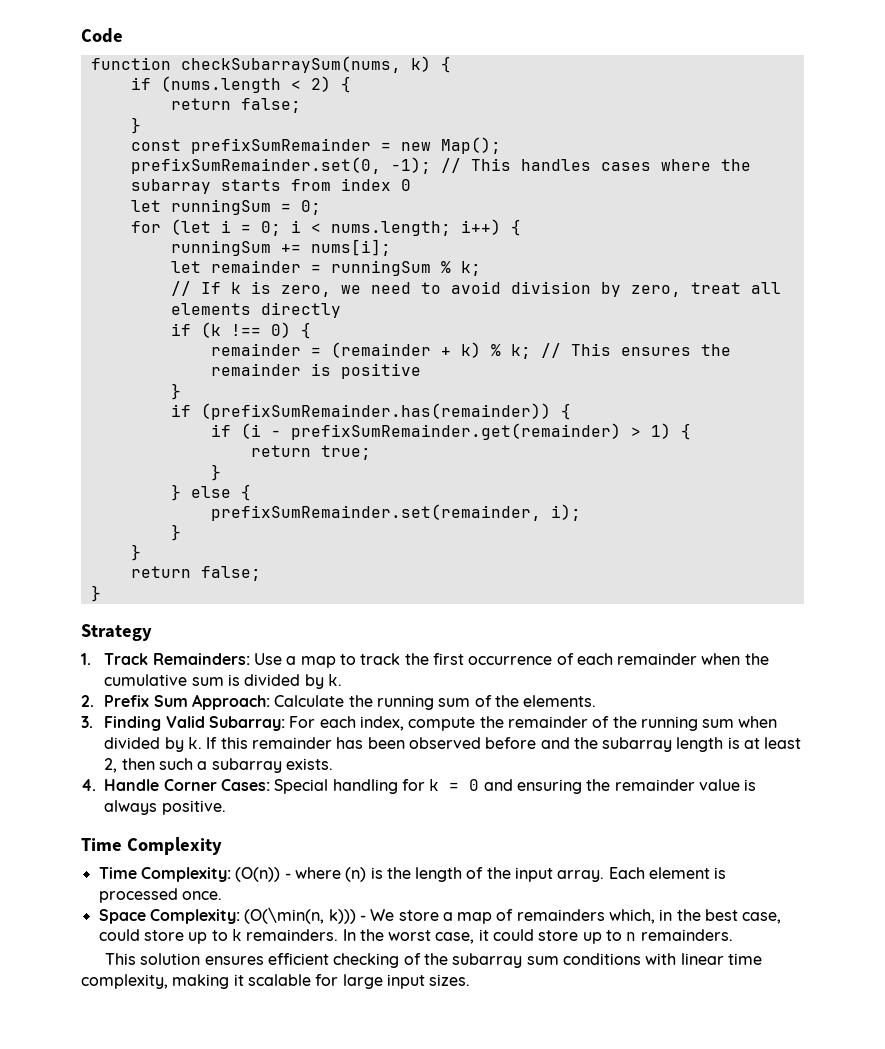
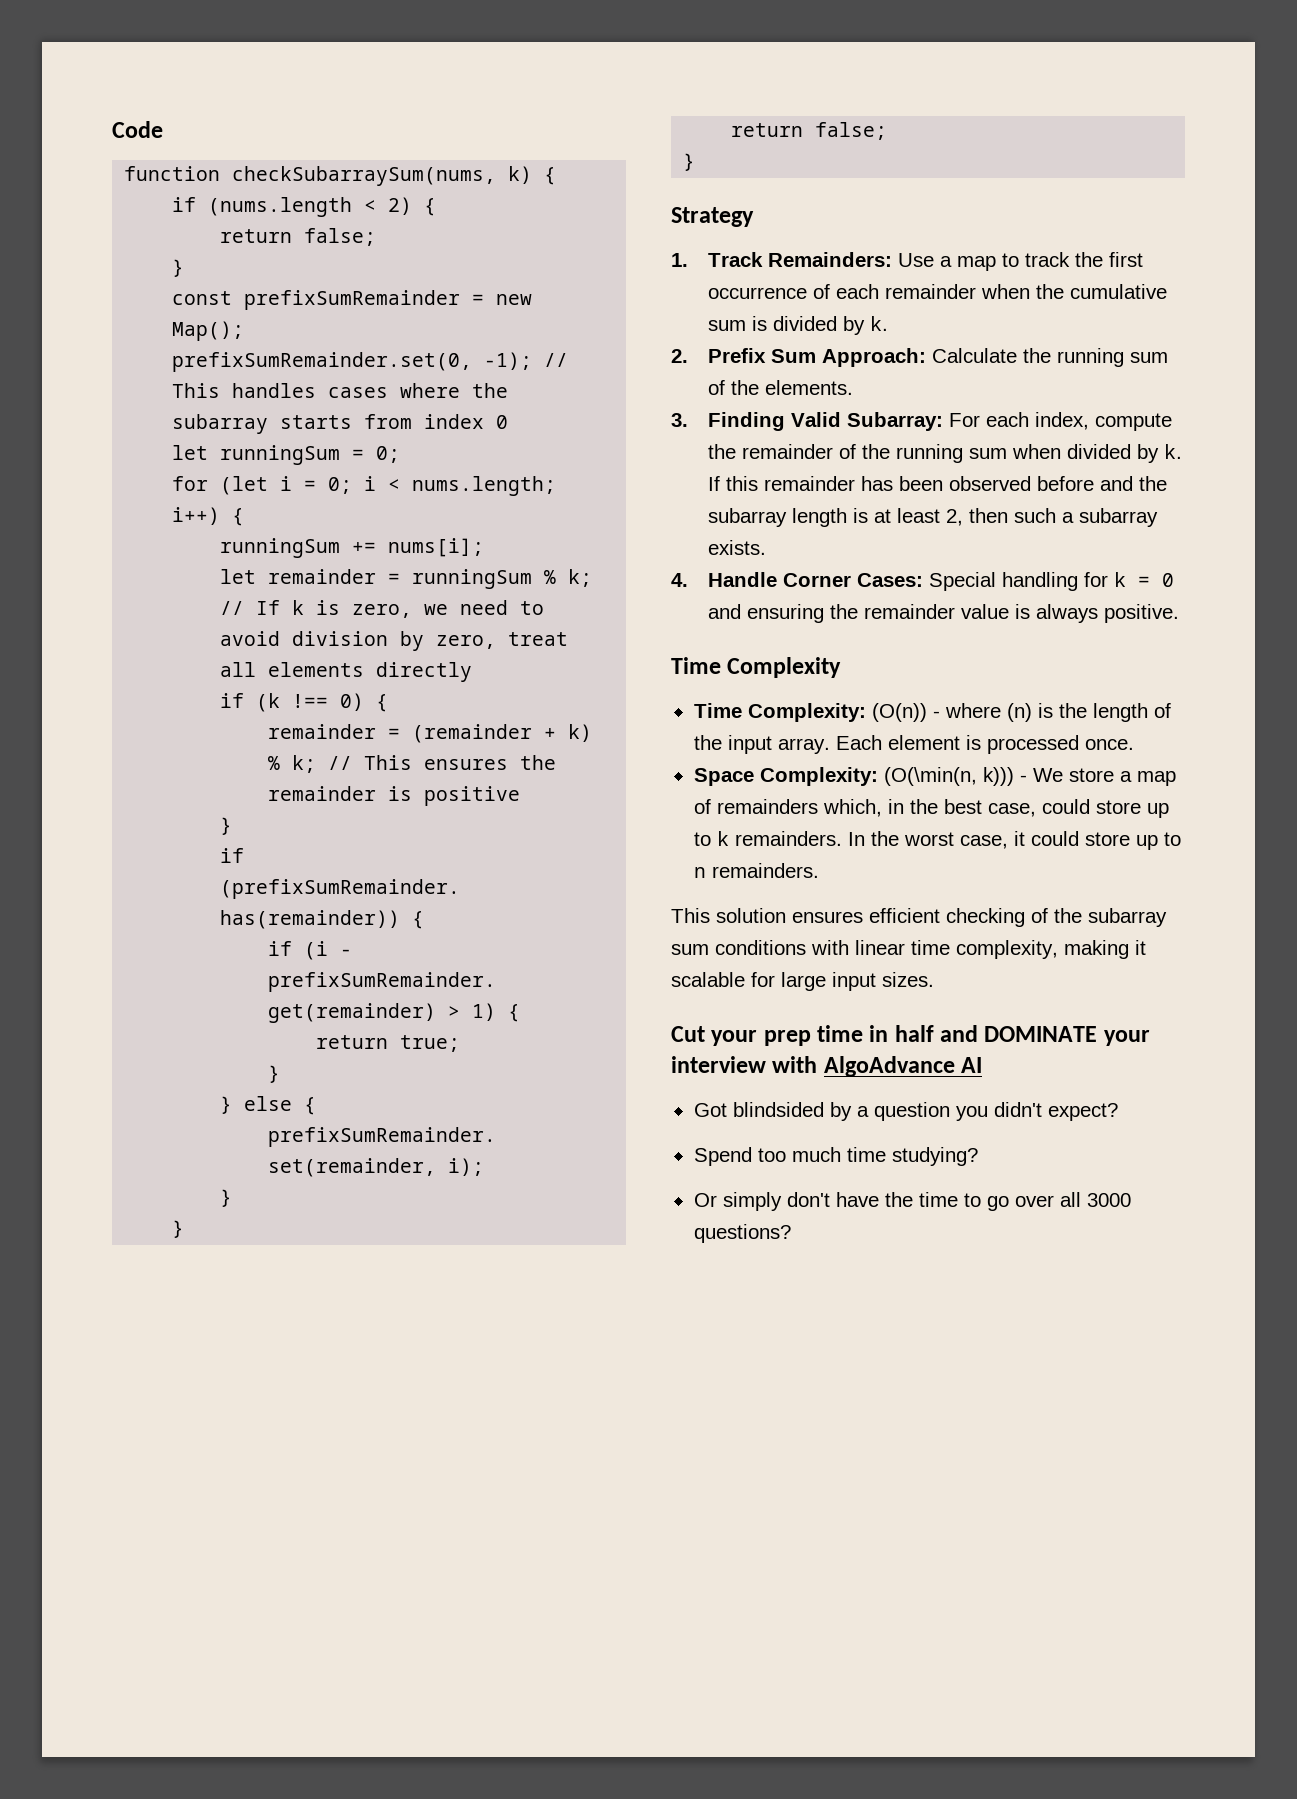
(471, 980) none -> [671,1025,1150,1046] [671,1056,983,1077] [693,1102,1118,1121] [693,1147,978,1166] [693,1192,1131,1211] [693,1224,791,1243] // Cut your prep time in half and DOMINATE your interview with AlgoAdvance AI // Got blindsided by a question you didn't expect? // Spend too much time studying? // Or simply don't have the time to go over all 3000 questions?

